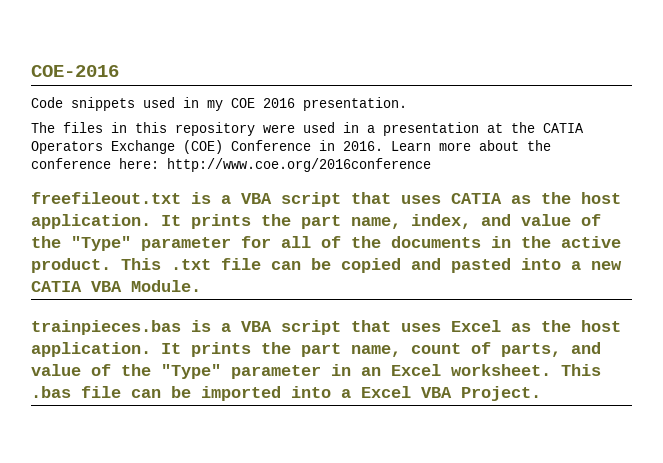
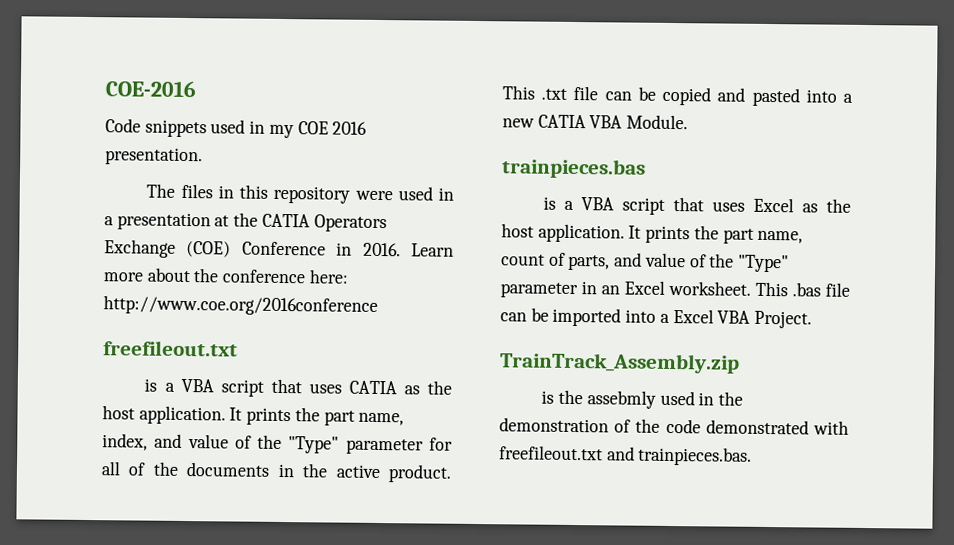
(181, 198) none -> (238, 348) //
(181, 327) none -> (646, 168) //
(541, 393) none -> [499,352,740,374] [541,389,744,409] [499,417,849,435] [499,445,753,466] // TrainTrack_Assembly.zip // is the assebmly used in the demonstration of the code demonstrated with freefileout.txt and trainpieces.bas.

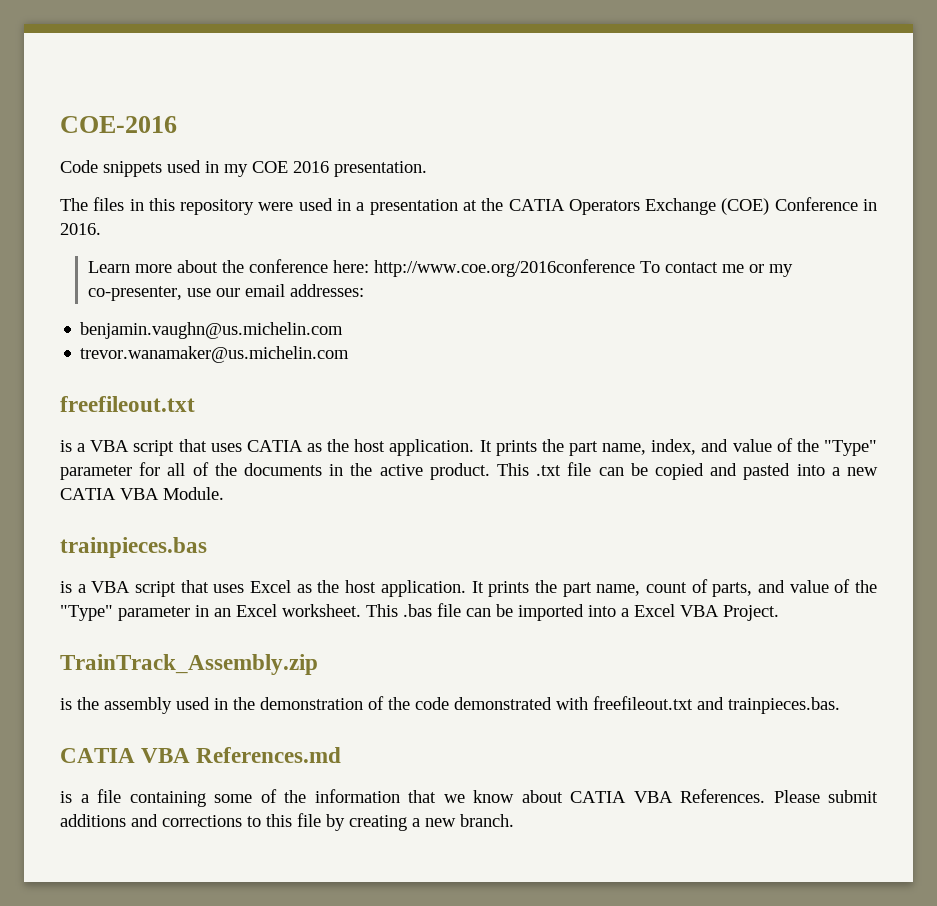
(401, 249) none -> (101, 229) //
(378, 305) none -> [640,261,794,277] [88,284,365,301] [80,322,344,339] [80,346,350,363] To contact me or my co-presenter, use our email addresses: // benjamin.vaughn@us.michelin.com // trevor.wanamaker@us.michelin.com
[586,390,656,409] assebmly -> [104,697,172,714] assembly
(753, 456) none -> [60,747,342,763] [60,789,878,807] [60,813,514,831] // CATIA VBA References.md // is a file containing some of the information that we know about CATIA VBA References. Please submit additions and corrections to this file by creating a new branch.

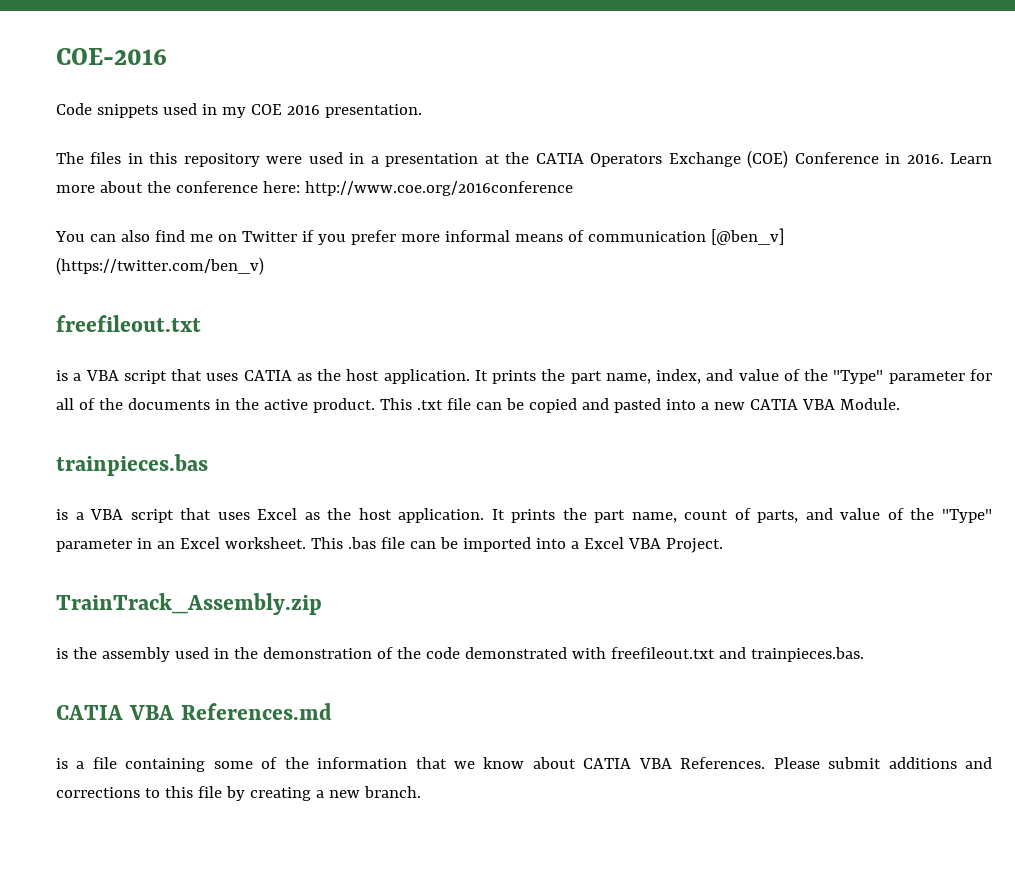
(101, 229) // -> (944, 159) none
[640,261,794,277] [88,284,365,301] [80,322,344,339] [80,346,350,363] To contact me or my co-presenter, use our email addresses: // benjamin.vaughn@us.michelin.com // trevor.wanamaker@us.michelin.com -> [55,228,784,245] [56,257,264,275] // You can also find me on Twitter if you prefer more informal means of communication [@ben_v] (https://twitter.com/ben_v)

